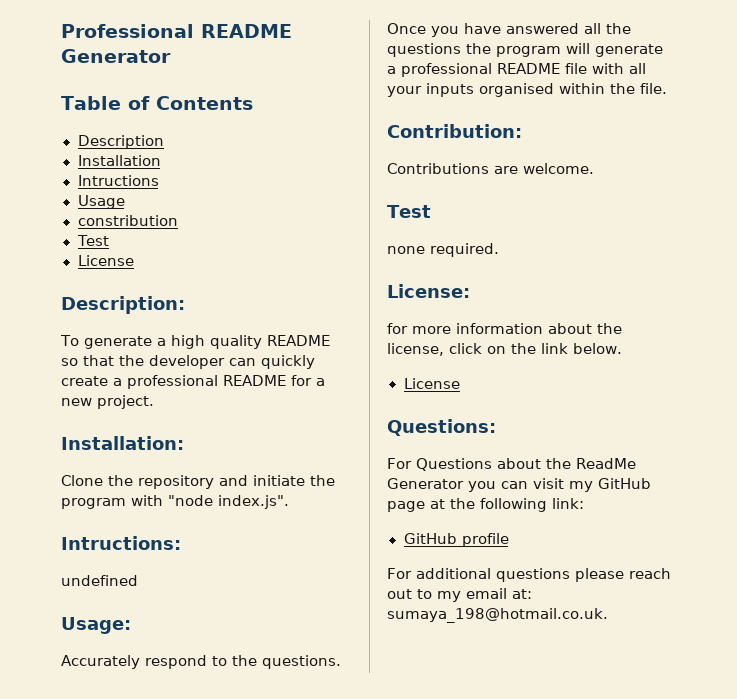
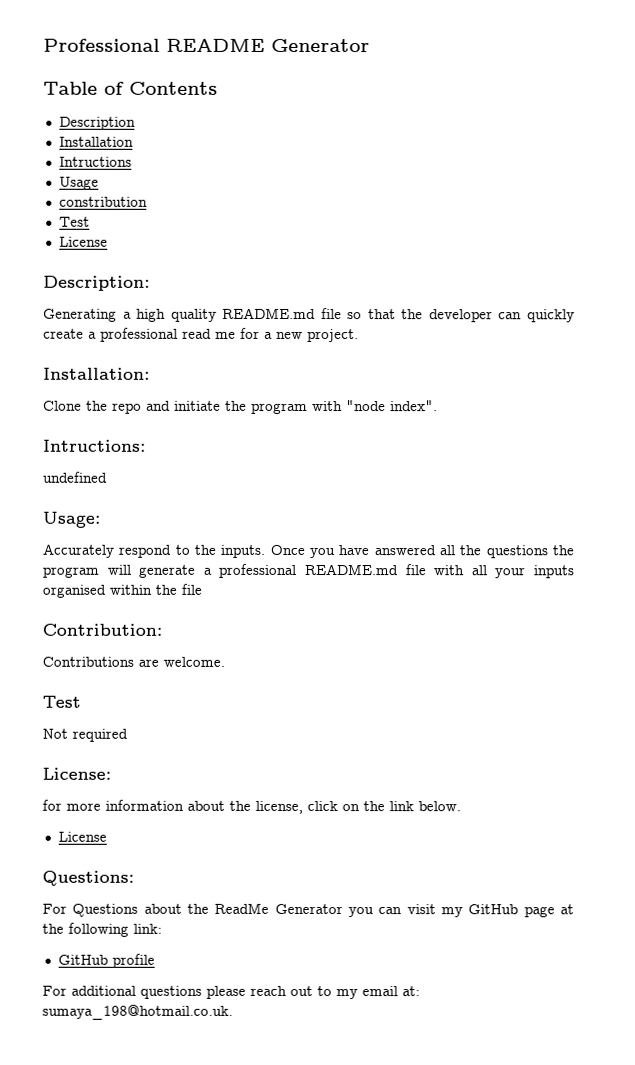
[60,335,152,349] To generate -> [43,308,117,322] Generating
[266,335,330,346] README -> [222,307,342,320] README.md file
[223,375,286,386] README -> [182,328,236,339] read me
[138,475,214,489] repository -> [112,402,142,414] repo
[218,495,289,509] index.js". -> [390,400,438,412] index".
[262,655,341,669] questions. -> [220,544,266,558] inputs.
[497,63,560,74] README -> [304,563,398,576] README.md
[640,83,667,94] file. -> [181,583,202,595] file
[387,243,499,257] none required. -> [42,728,128,742] Not required

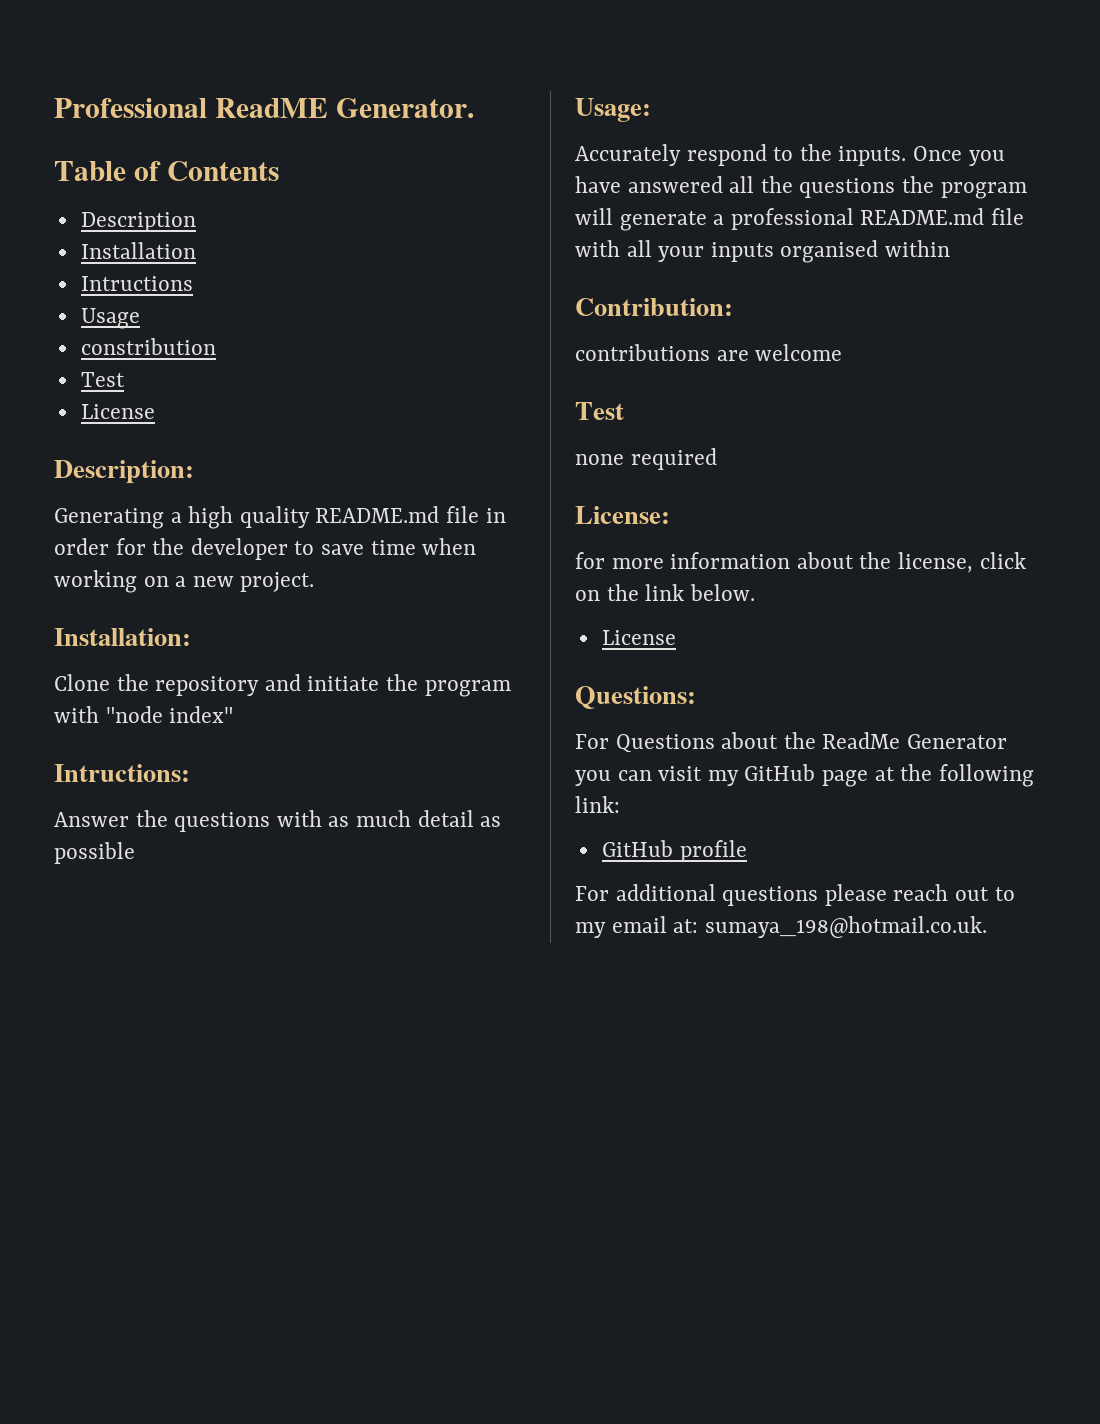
[166,38,370,53] README Generator -> [214,98,474,118] ReadME Generator.
[347,309,575,323] [43,327,260,342] so that the developer can quickly create a professional read me for -> [485,508,506,523] [54,538,477,560] [54,570,169,593] in order for the developer to save time when working on
[112,402,142,414] repo -> [155,676,260,696] repository
[390,400,438,412] index". -> [169,706,234,723] index"
[43,471,108,483] undefined -> [54,810,502,832] [54,842,135,864] Answer the questions with as much detail as possible
[155,583,202,595] the file -> (951, 248) none
[42,656,225,667] [42,695,81,708] [42,728,68,739] Contributions are welcome. // Test // Not -> [575,344,843,361] [575,402,624,420] [575,454,624,465] contributions are welcome // Test // none

